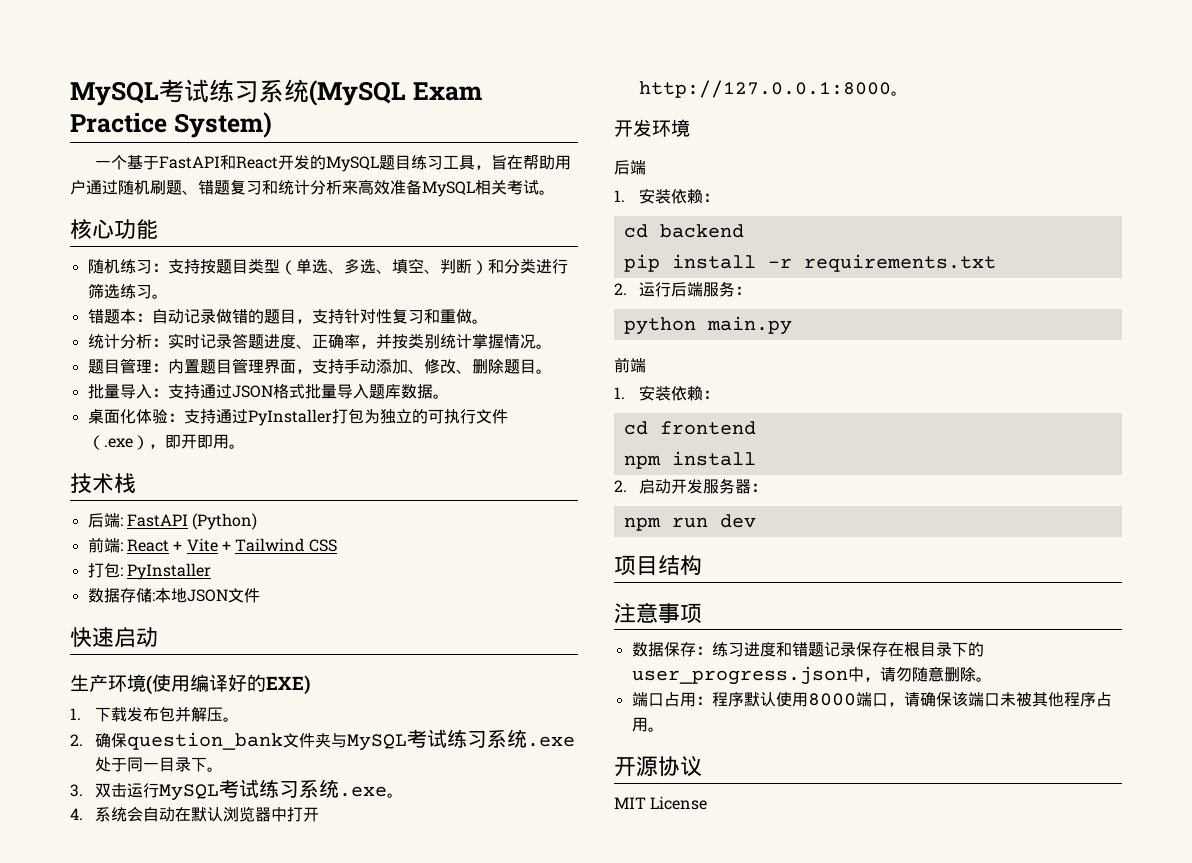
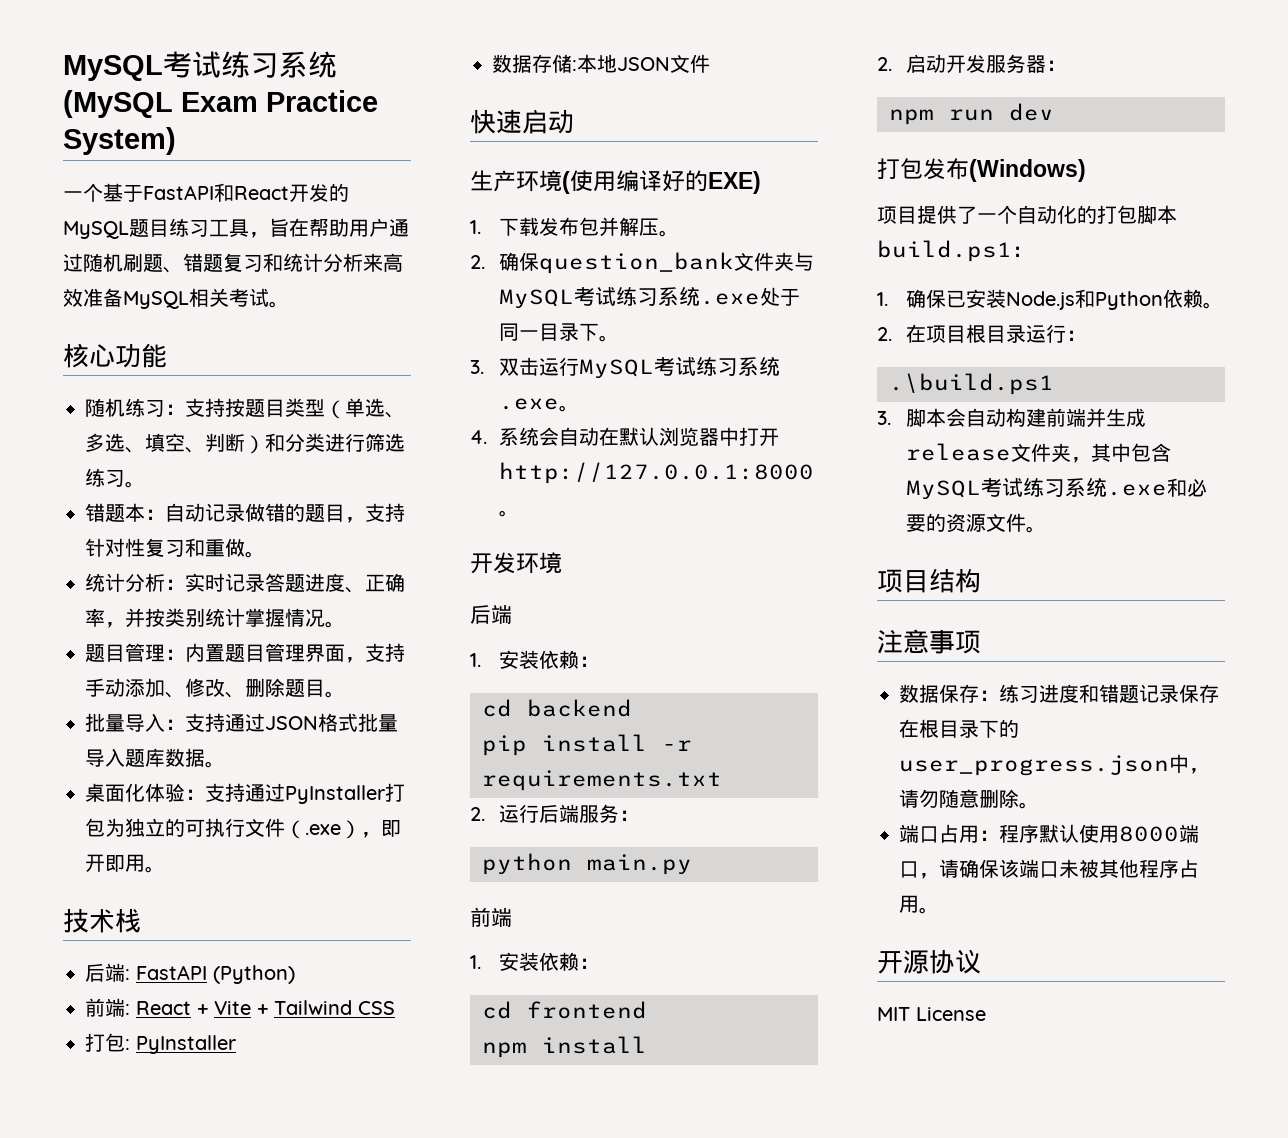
(756, 521) none -> [877,158,1086,182] [877,205,1177,224] [877,240,1032,262] [877,289,1223,310] [877,324,1086,343] [889,373,1054,395] [877,408,1146,428] [905,443,1171,463] [905,478,1207,500] [905,513,1046,533] // 打包发布(Windows) // 项目提供了一个自动化的打包脚本build.ps1： // 1.确保已安装Node.js和Python依赖。 // 2.在项目根目录运行： // .\build.ps1 // 3.脚本会自动构建前端并生成release文件夹，其中包含MySQL考试练习系统.exe和必要的资源文件。

